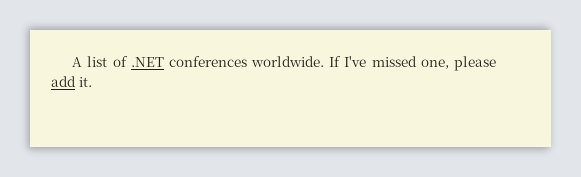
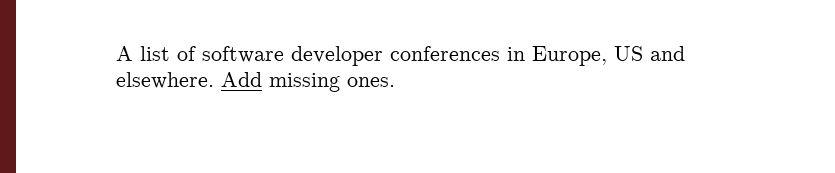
[130,56,496,71] [51,76,92,87] .NET conferences worldwide. If I've missed one, please add it. -> [202,46,685,66] [116,72,395,92] software developer conferences in Europe, US and elsewhere. Add missing ones.

